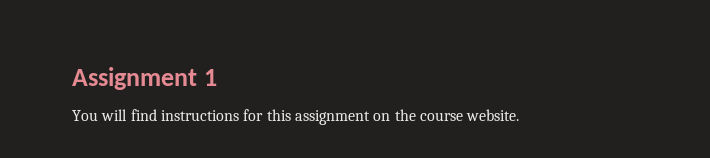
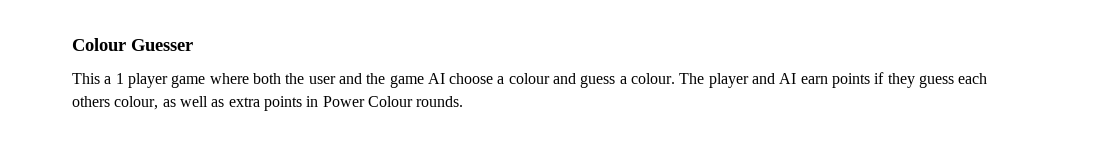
[72,67,218,90] [72,109,520,125] Assignment 1 // You will find instructions for this assignment on the course website. -> [72,38,193,51] [72,72,988,88] [72,96,464,111] Colour Guesser // This a 1 player game where both the user and the game AI choose a colour and guess a colour. The player and AI earn points if they guess each others colour, as well as extra points in Power Colour rounds.

